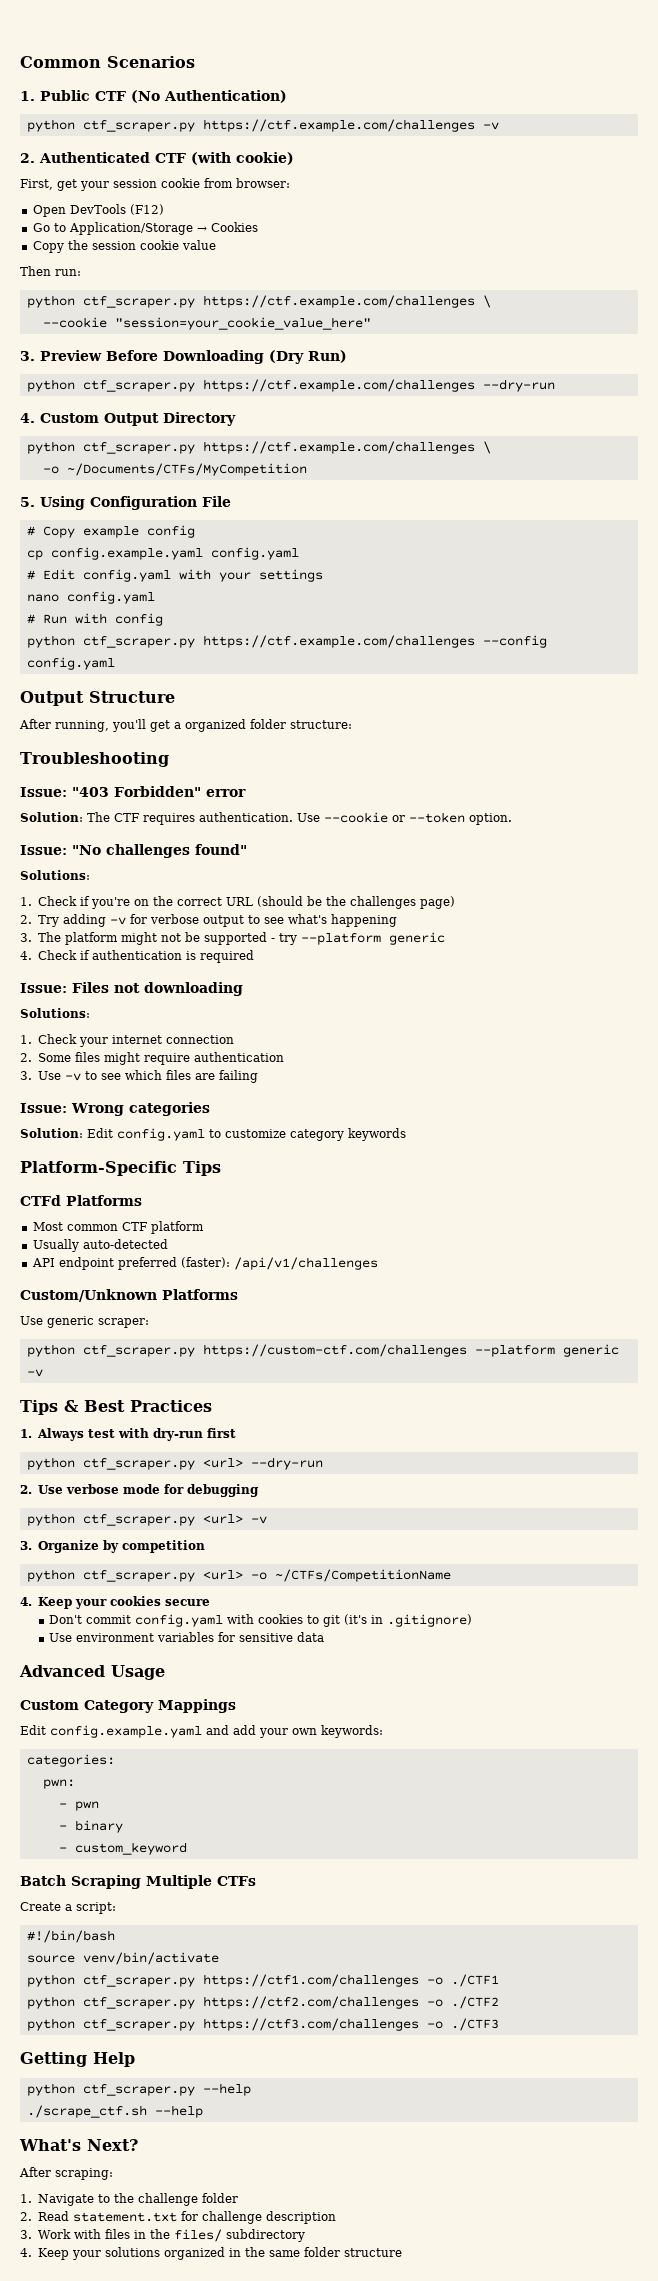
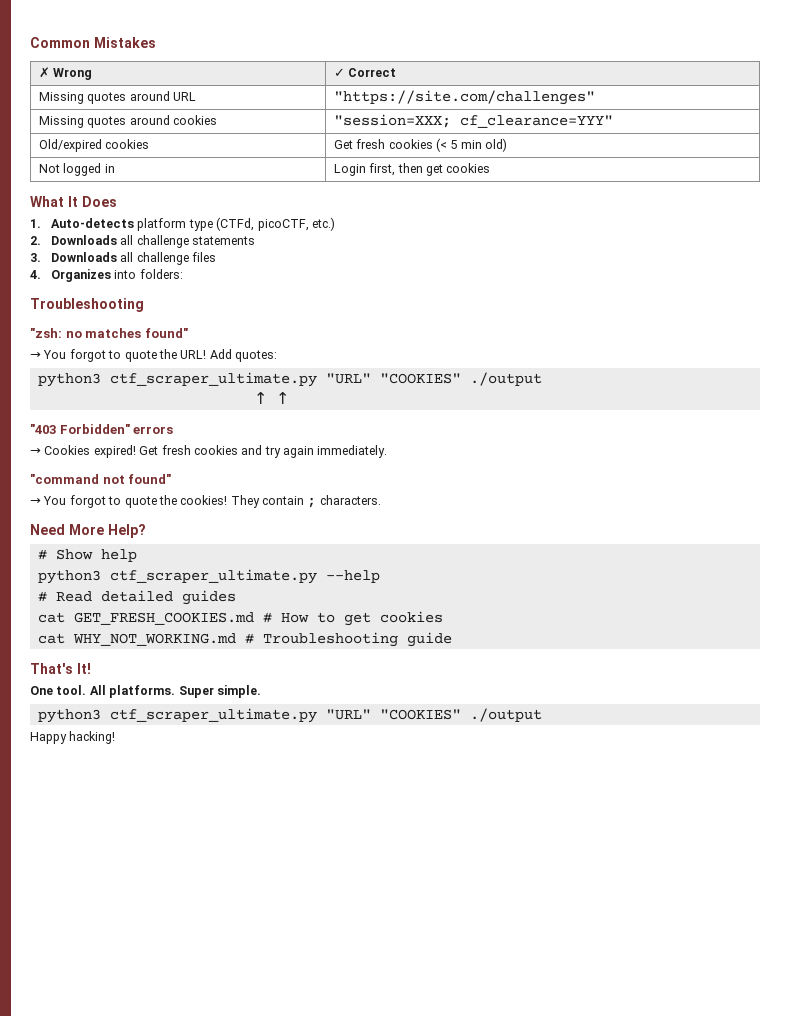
[107,56,195,68] [20,90,287,103] [26,119,499,132] [20,152,294,165] [20,178,290,191] [32,204,164,217] [32,222,258,235] [32,240,216,253] [20,266,81,276] [26,295,491,308] [42,317,371,330] [20,350,347,364] [26,379,555,392] [20,412,236,426] [26,441,491,454] [42,463,307,476] [20,496,231,510] [26,525,195,538] [26,547,299,560] [26,569,323,582] [26,591,155,604] [26,613,163,626] [26,635,547,648] [26,657,115,670] [20,691,175,706] [19,719,352,732] [20,752,169,767] [20,786,246,797] [20,812,512,825] [20,844,247,858] [20,870,90,880] [20,896,455,909] [20,914,397,927] [20,932,445,945] [20,950,254,963] [20,982,243,996] [20,1008,90,1018] [20,1034,234,1047] [20,1052,284,1065] [20,1070,258,1083] [20,1102,210,1116] [20,1128,406,1141] [20,1161,221,1176] [20,1195,142,1206] [32,1221,204,1234] [32,1239,168,1252] [31,1257,378,1270] [20,1289,238,1302] [20,1316,149,1328] [26,1344,619,1357] [26,1369,43,1377] [20,1400,212,1415] [20,1428,236,1441] [26,1457,323,1470] [20,1484,259,1497] [26,1513,267,1526] [20,1540,205,1553] [26,1569,451,1582] [20,1596,210,1609] [49,1614,473,1627] [49,1632,325,1642] [19,1665,165,1680] [20,1699,236,1713] [20,1725,383,1738] [26,1754,115,1767] [42,1779,75,1789] [58,1801,99,1811] [58,1820,123,1833] [58,1842,187,1855] [20,1875,256,1889] [20,1902,116,1914] [26,1930,115,1943] [26,1952,219,1965] [26,1974,499,1987] [26,1996,499,2009] [26,2018,499,2031] [20,2052,135,2067] [26,2083,251,2096] [26,2105,203,2118] [19,2139,138,2151] [19,2167,113,2180] [20,2193,238,2206] [20,2211,336,2224] [20,2229,305,2242] [20,2247,402,2260] Scenarios // 1. Public CTF (No Authentication) // python ctf_scraper.py https://ctf.example.com/challenges -v // 2. Authenticated CTF (with cookie) // First, get your session cookie from browser: // Open DevTools (F12) // Go to Application/Storage → Cookies // Copy the session cookie value // Then run: // python ctf_scraper.py https://ctf.example.com/challenges \ // --cookie "session=your_cookie_value_here" // 3. Preview Before Downloading (Dry Run) // python ctf_scraper.py https://ctf.example.com/challenges --dry-run // 4. Custom Output Directory // python ctf_scraper.py https://ctf.example.com/challenges \ // -o ~/Documents/CTFs/MyCompetition // 5. Using Configuration File // # Copy example config // cp config.example.yaml config.yaml // # Edit config.yaml with your settings // nano config.yaml // # Run with config // python ctf_scraper.py https://ctf.example.com/challenges --config config.yaml // Output Structure // After running, you'll get a organized folder structure: // Troubleshooting // Issue: "403 Forbidden" error // Solution: The CTF requires authentication. Use --cookie or --token option. // Issue: "No challenges found" // Solutions: // 1. Check if you're on the correct URL (should be the challenges page) // 2. Try adding -v for verbose output to see what's happening // 3. The platform might not be supported - try --platform generic // 4. Check if authentication is required // Issue: Files not downloading // Solutions: // 1. Check your internet connection // 2. Some files might require authentication // 3. Use -v to see which files are failing // Issue: Wrong categories // Solution: Edit config.yaml to customize category keywords // Platform-Specific Tips // CTFd Platforms // Most common CTF platform // Usually auto-detected // API endpoint preferred (faster): /api/v1/challenges // Custom/Unknown Platforms // Use generic scraper: // python ctf_scraper.py https://custom-ctf.com/challenges --platform generic -v // Tips & Best Practices // 1. Always test with dry-run first // python ctf_scraper.py <url> --dry-run // 2. Use verbose mode for debugging // python ctf_scraper.py <url> -v // 3. Organize by competition // python ctf_scraper.py <url> -o ~/CTFs/CompetitionName // 4. Keep your cookies secure // Don't commit config.yaml with cookies to git (it's in .gitignore) // Use environment variables for sensitive data // Advanced Usage // Custom Category Mappings // Edit config.example.yaml and add your own keywords: // categories: // pwn: // - pwn // - binary // - custom_keyword // Batch Scraping Multiple CTFs // Create a script: // #!/bin/bash // source venv/bin/activate // python ctf_scraper.py https://ctf1.com/challenges -o ./CTF1 // python ctf_scraper.py https://ctf2.com/challenges -o ./CTF2 // python ctf_scraper.py https://ctf3.com/challenges -o ./CTF3 // Getting Help // python ctf_scraper.py --help // ./scrape_ctf.sh --help // What's Next? // After scraping: // 1. Navigate to the challenge folder // 2. Read statement.txt for challenge description // 3. Work with files in the files/ subdirectory // 4. Keep your solutions organized in the same folder structure -> [93,37,156,48] [38,67,93,80] [333,68,397,77] [38,91,196,104] [333,90,595,105] [38,115,217,128] [333,114,613,128] [38,139,150,152] [333,138,508,152] [38,163,115,176] [333,163,491,176] [30,196,117,207] [30,217,335,231] [30,235,256,248] [30,252,217,265] [30,269,183,282] [30,298,144,312] [30,328,188,338] [30,349,277,362] [37,372,542,387] [253,392,289,404] [30,424,174,434] [30,445,388,458] [30,474,172,484] [30,495,381,508] [30,524,146,538] [37,549,137,562] [37,569,380,584] [37,590,236,605] [37,611,443,626] [37,632,452,647] [30,663,91,674] [30,685,261,698] [37,708,542,723] [30,731,116,744] Mistakes // ✗ Wrong | ✓ Correct // Missing quotes around URL | "https://site.com/challenges" // Missing quotes around cookies | "session=XXX; cf_clearance=YYY" // Old/expired cookies | Get fresh cookies (< 5 min old) // Not logged in | Login first, then get cookies // What It Does // 1. Auto-detects platform type (CTFd, picoCTF, etc.) // 2. Downloads all challenge statements // 3. Downloads all challenge files // 4. Organizes into folders: // Troubleshooting // "zsh: no matches found" // → You forgot to quote the URL! Add quotes: // python3 ctf_scraper_ultimate.py "URL" "COOKIES" ./output // ↑ ↑ // "403 Forbidden" errors // → Cookies expired! Get fresh cookies and try again immediately. // "command not found" // → You forgot to quote the cookies! They contain ; characters. // Need More Help? // # Show help // python3 ctf_scraper_ultimate.py --help // # Read detailed guides // cat GET_FRESH_COOKIES.md # How to get cookies // cat WHY_NOT_WORKING.md # Troubleshooting guide // That's It! // One tool. All platforms. Super simple. // python3 ctf_scraper_ultimate.py "URL" "COOKIES" ./output // Happy hacking!

